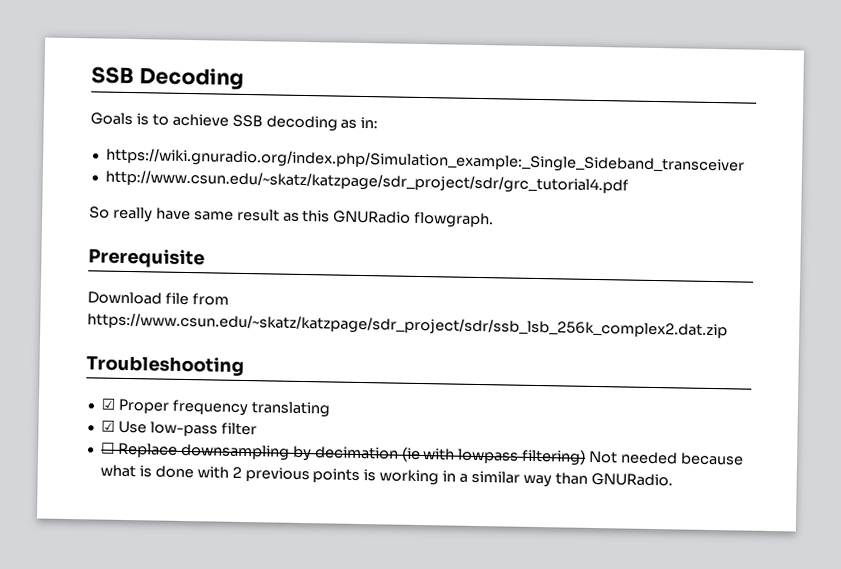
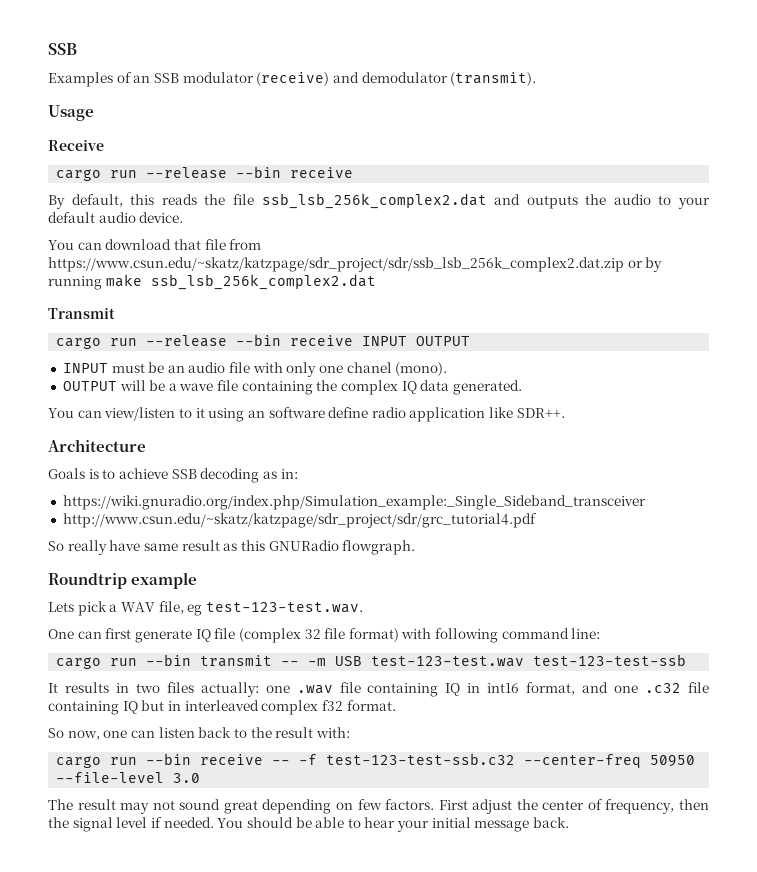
[91,66,244,90] SSB Decoding -> [48,43,77,55] [48,72,537,87] [48,105,94,121] [48,139,104,151] [56,166,354,181] [48,193,711,209] [48,212,184,223] [48,239,262,250] [48,257,663,272] [48,274,376,290] [48,307,115,319] [56,334,471,349] [62,362,448,377] [62,380,522,395] [48,407,565,422] [48,439,146,452] SSB // Examples of an SSB modulator (receive) and demodulator (transmit). // Usage // Receive // cargo run --release --bin receive // By default, this reads the file ssb_lsb_256k_complex2.dat and outputs the audio to your default audio device. // You can download that file from https://www.csun.edu/~skatz/katzpage/sdr_project/sdr/ssb_lsb_256k_complex2.dat.zip or by running make ssb_lsb_256k_complex2.dat // Transmit // cargo run --release --bin receive INPUT OUTPUT // INPUT must be an audio file with only one chanel (mono). // OUTPUT will be a wave file containing the complex IQ data generated. // You can view/listen to it using an software define radio application like SDR++. // Architecture
[88,248,205,269] [87,291,229,306] [87,312,728,340] [86,355,244,376] [100,398,330,418] [100,420,257,437] [100,442,745,466] [99,464,673,488] Prerequisite // Download file from https://www.csun.edu/~skatz/katzpage/sdr_project/sdr/ssb_lsb_256k_complex2.dat.zip // Troubleshooting // ☑ Proper frequency translating // ☑ Use low-pass filter // ☐ Replace downsampling by decimation (ie with lowpass filtering) Not needed because what is done with 2 previous points is working in a similar way than GNURadio. -> [48,572,198,589] [48,601,363,616] [48,628,601,643] [56,654,687,669] [48,682,710,697] [48,700,396,715] [48,727,350,740] [56,753,696,768] [56,772,201,783] [48,799,709,814] [48,817,570,832] Roundtrip example // Lets pick a WAV file, eg test-123-test.wav. // One can first generate IQ file (complex 32 file format) with following command line: // cargo run --bin transmit -- -m USB test-123-test.wav test-123-test-ssb // It results in two files actually: one .wav file containing IQ in int16 format, and one .c32 file containing IQ but in interleaved complex f32 format. // So now, one can listen back to the result with: // cargo run --bin receive -- -f test-123-test-ssb.c32 --center-freq 50950 --file-level 3.0 // The result may not sound great depending on few factors. First adjust the center of frequency, then the signal level if needed. You should be able to hear your initial message back.

